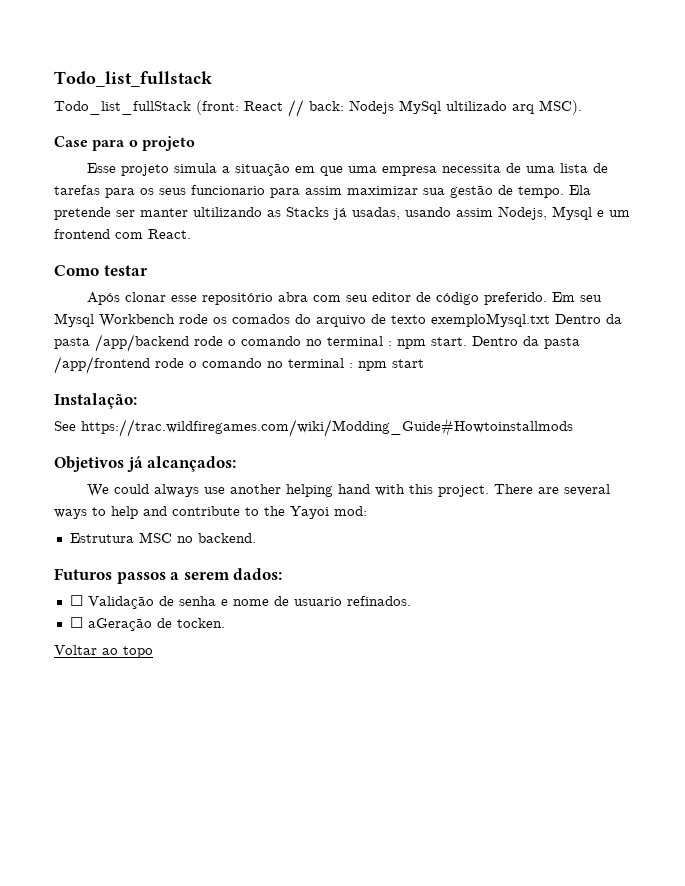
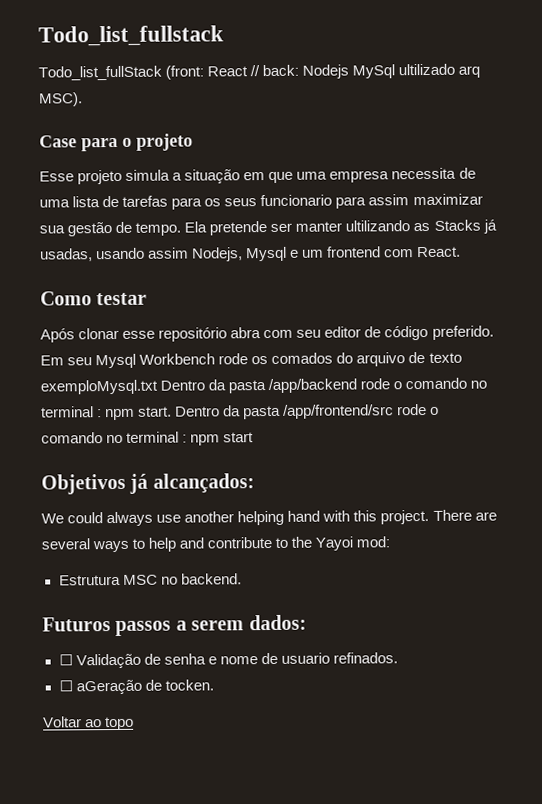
[54,356,150,374] /app/frontend -> [283,404,395,419] /app/frontend/src
[54,393,137,409] [54,418,573,437] // Instalação: // See https://trac.wildfiregames.com/wiki/Modding_Guide#Howtoinstallmods -> (255, 437) none

